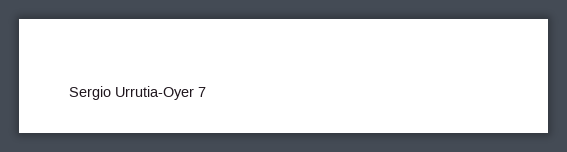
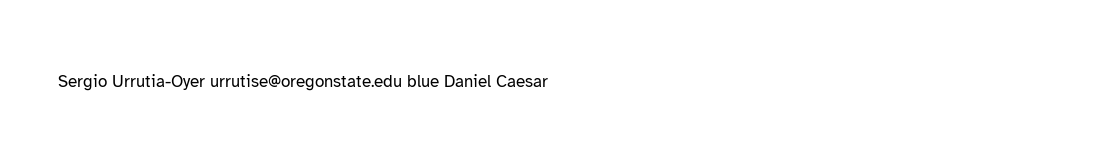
[198,87,206,97] 7 -> [210,74,548,91] urrutise@oregonstate.edu blue Daniel Caesar

